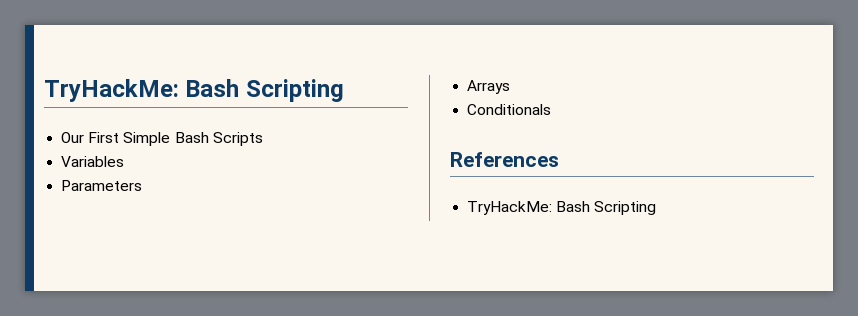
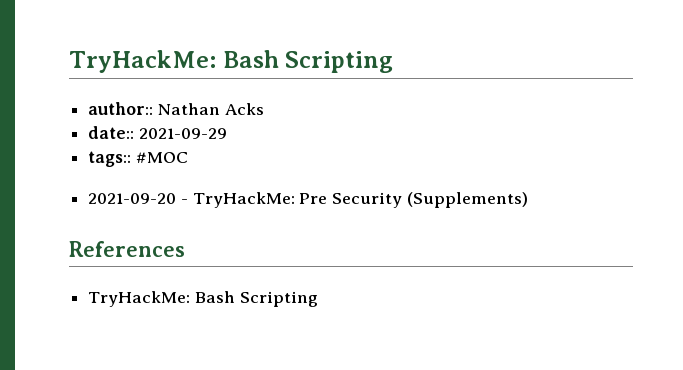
[61,132,263,146] [61,156,125,167] [61,180,143,191] [467,80,511,94] [467,104,552,115] Our First Simple Bash Scripts // Variables // Parameters // Arrays // Conditionals -> [88,102,264,115] [88,126,227,139] [88,151,188,167] [88,192,528,208] author:: Nathan Acks // date:: 2021-09-29 // tags:: #MOC // 2021-09-20 - TryHackMe: Pre Security (Supplements)

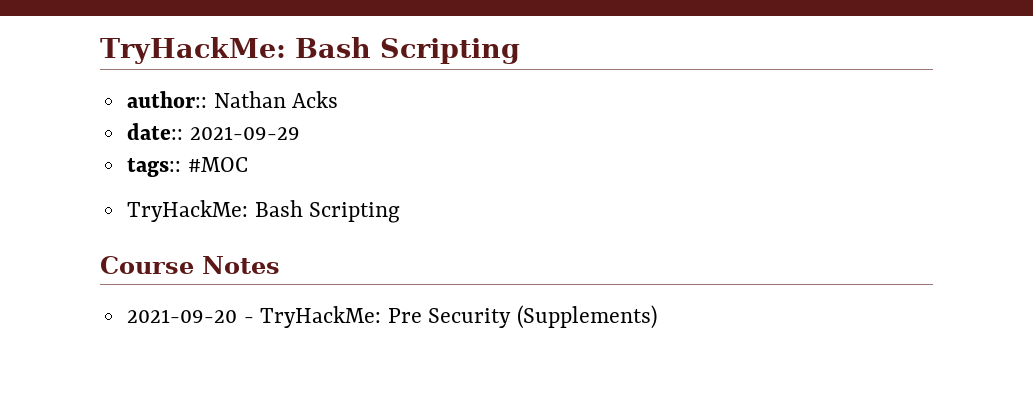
(188, 157) none -> [126,200,401,223] [100,256,280,274] // TryHackMe: Bash Scripting // Course Notes
[69,241,185,257] [88,291,318,307] // References // TryHackMe: Bash Scripting -> (658, 317) none

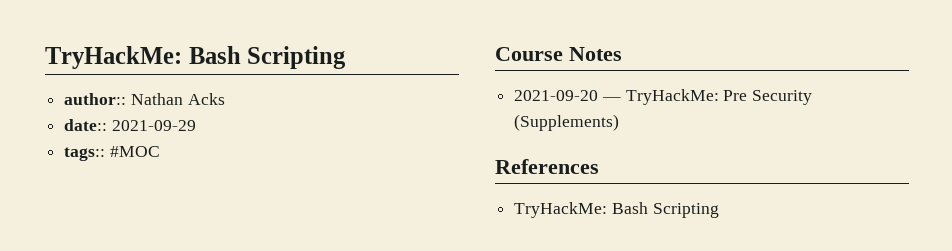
[126,200,401,223] // TryHackMe: Bash Scripting -> (160, 151) none
[243,317,254,323] - -> [601,97,621,101] —
(658, 317) none -> [495,159,599,174] [514,202,719,218] // References // TryHackMe: Bash Scripting

